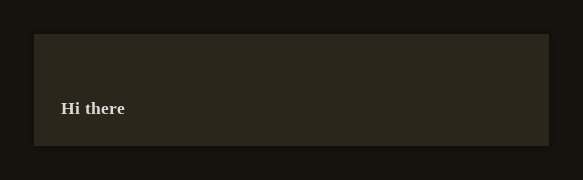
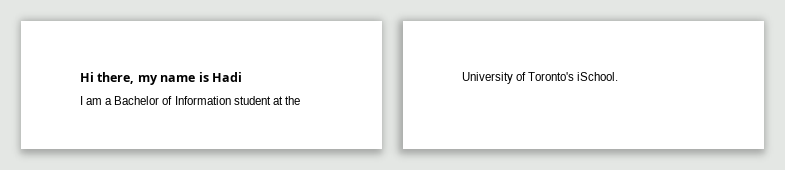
[84,102,125,114] there -> [97,72,242,85] [80,96,300,105] [462,72,619,84] there, my name is Hadi // I am a Bachelor of Information student at the University of Toronto's iSchool.

